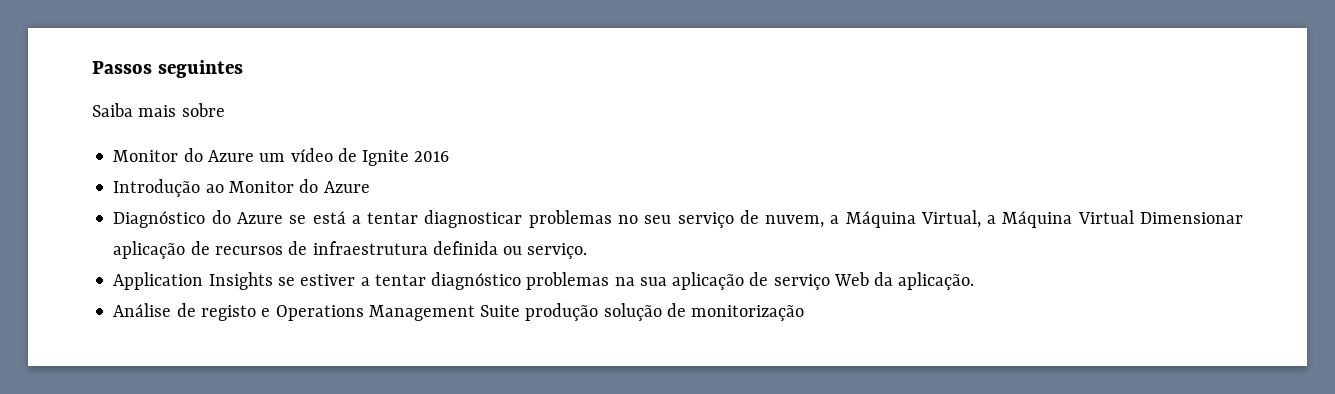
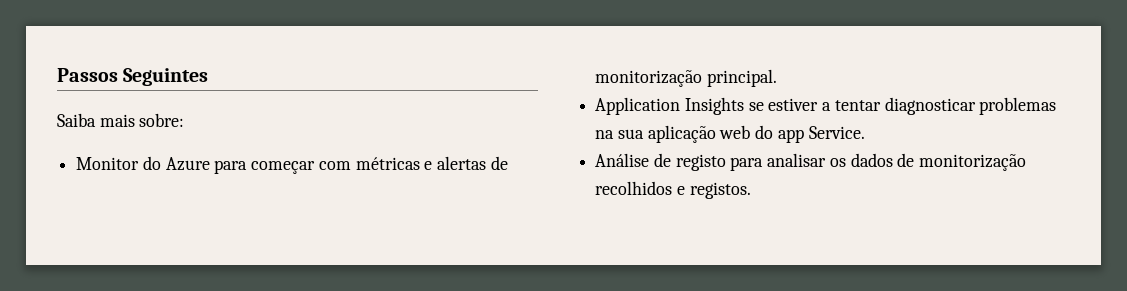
[157,60,243,78] seguintes -> [123,68,209,86] Seguintes
[181,103,225,117] [113,148,450,166] [113,179,370,197] [113,210,1244,228] [113,241,588,259] sobre // Monitor do Azure um vídeo de Ignite 2016 // Introdução ao Monitor do Azure // Diagnóstico do Azure se está a tentar diagnosticar problemas no seu serviço de nuvem, a Máquina Virtual, a Máquina Virtual Dimensionar aplicação de recursos de infraestrutura definida ou serviço. -> [139,113,185,127] [76,156,508,174] [595,69,777,87] sobre: // Monitor do Azure para começar com métricas e alertas de monitorização principal.
[431,272,522,290] diagnóstico -> [884,97,976,115] diagnosticar
[749,272,975,290] [113,303,805,321] de serviço Web da aplicação. // Análise de registo e Operations Management Suite produção solução de monitorização -> [719,125,865,143] [595,153,1027,171] [595,181,751,199] web do app Service. // Análise de registo para analisar os dados de monitorização recolhidos e registos.

